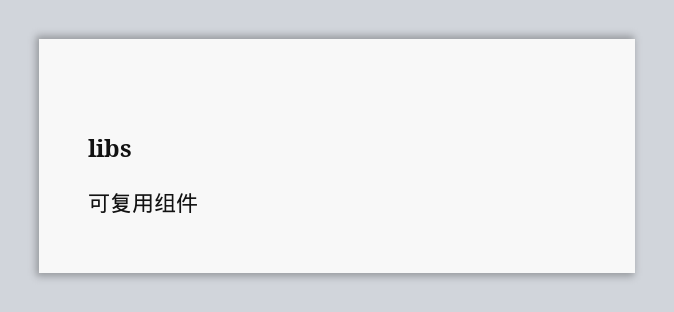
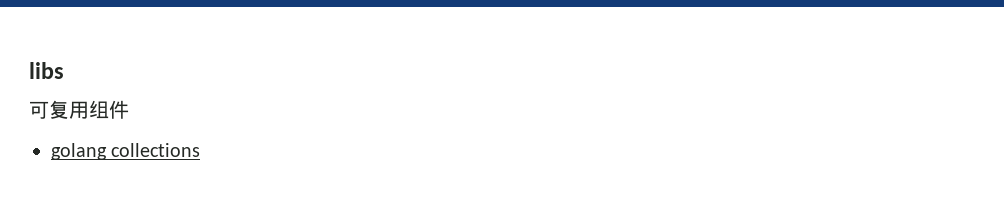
(198, 203) none -> [51,143,201,160] // golang collections

